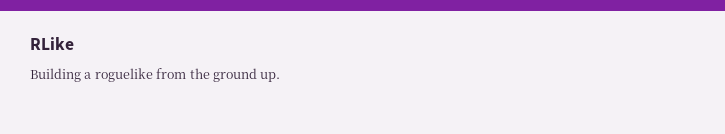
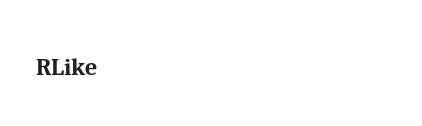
[30,68,281,82] // Building a roguelike from the ground up. -> (97, 66) none

